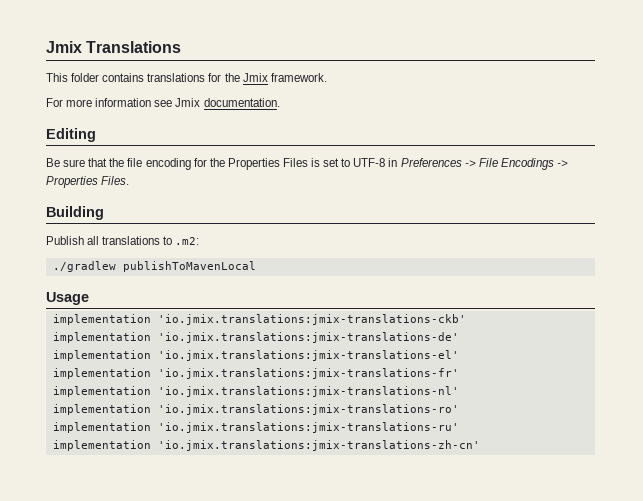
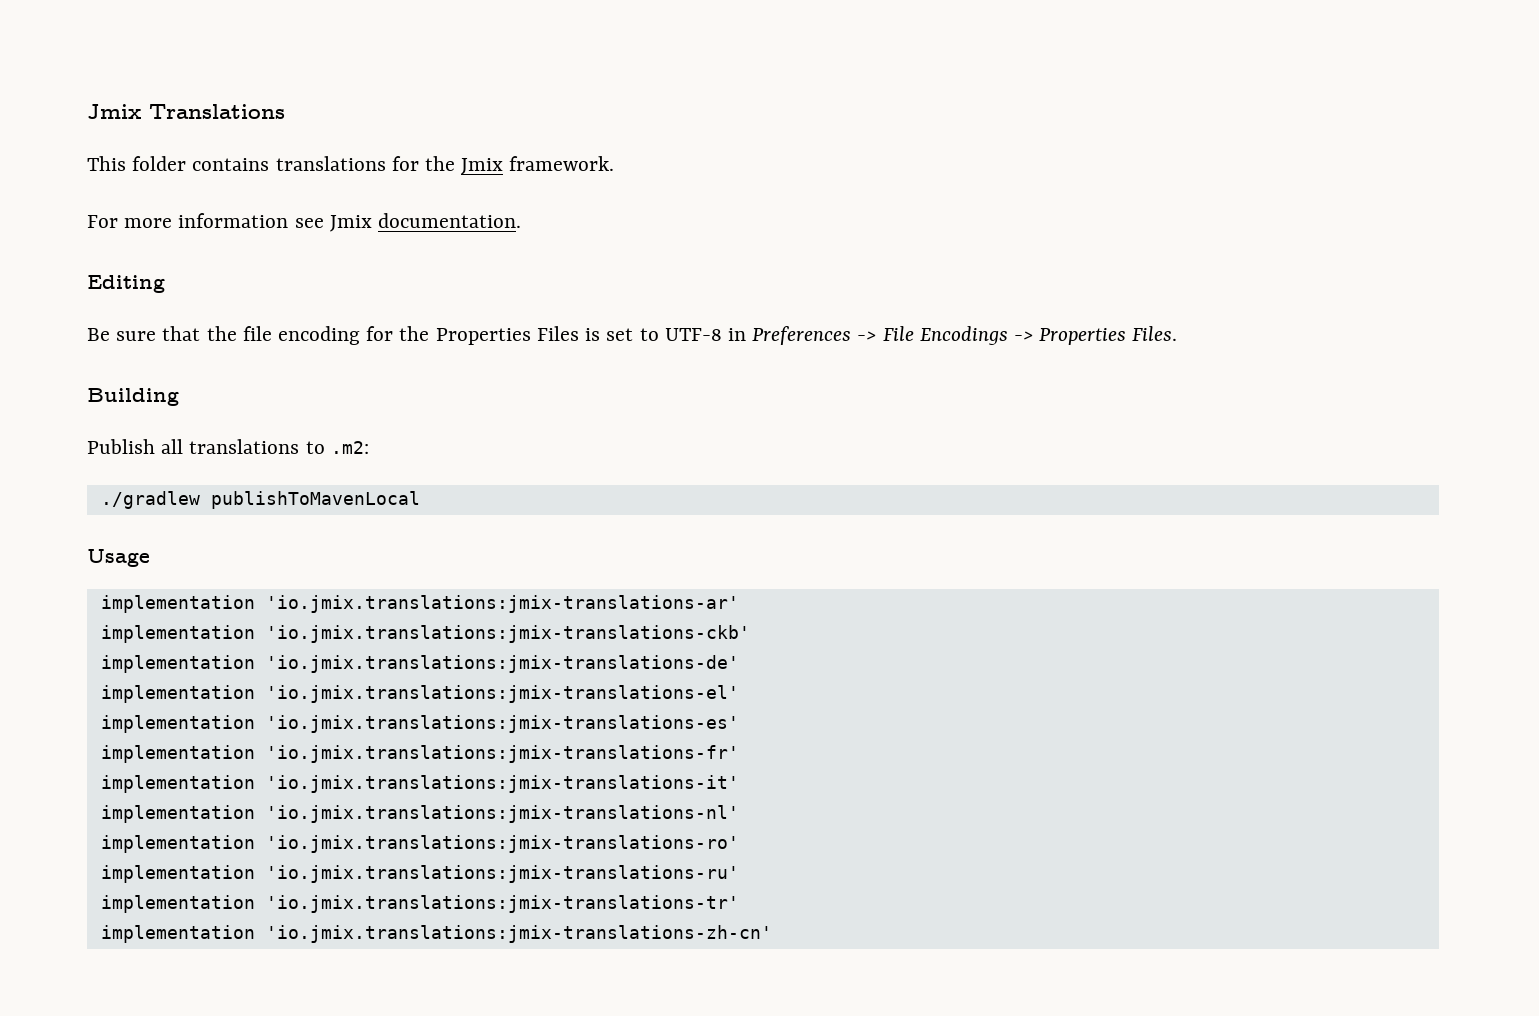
(89, 298) none -> [100,595,739,613] // implementation 'io.jmix.translations:jmix-translations-ar'
(459, 355) none -> [100,715,739,733] // implementation 'io.jmix.translations:jmix-translations-es'
(459, 373) none -> [100,775,739,793] // implementation 'io.jmix.translations:jmix-translations-it'
(459, 427) none -> [100,895,739,913] // implementation 'io.jmix.translations:jmix-translations-tr'

